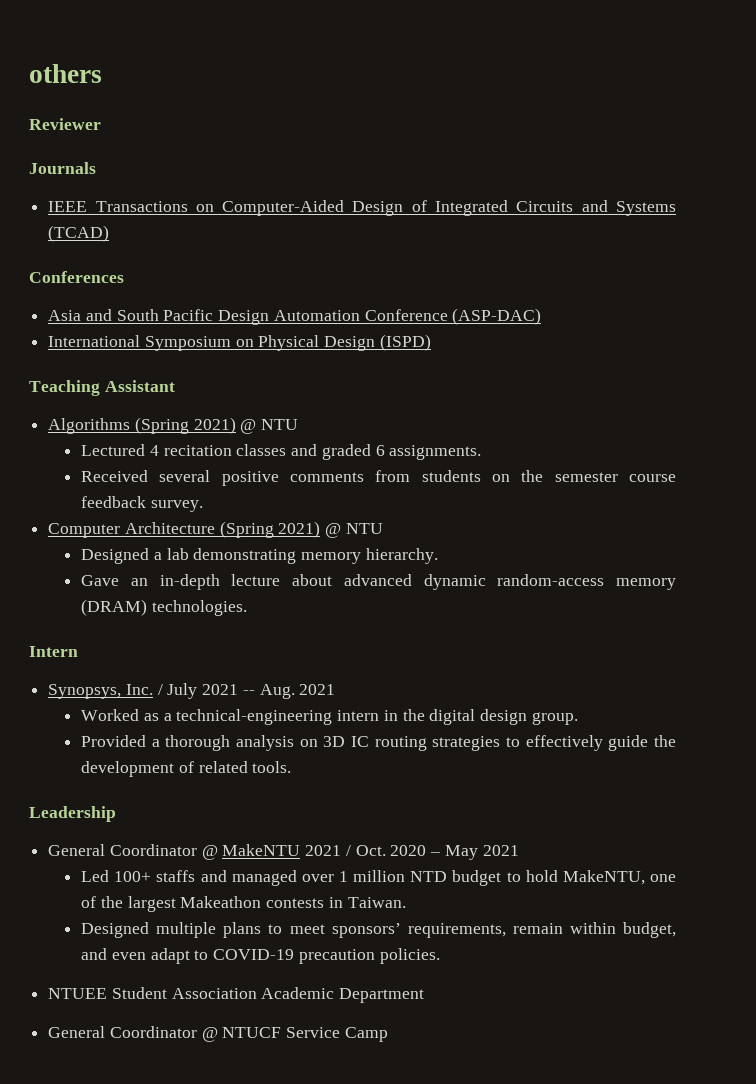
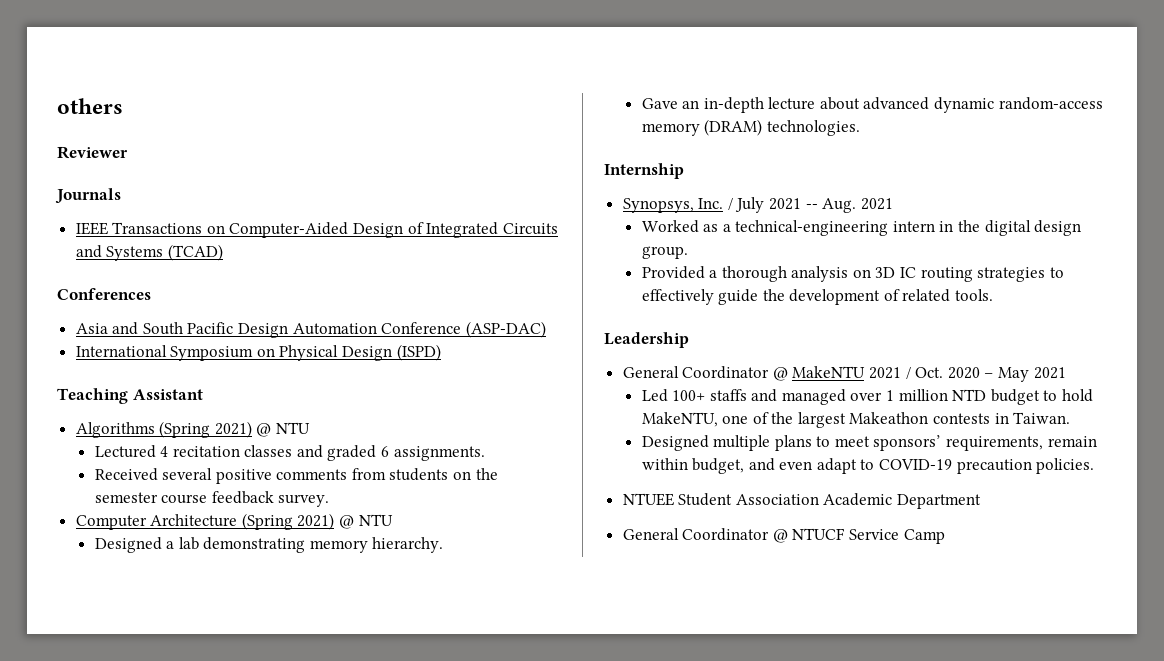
[29,646,78,657] Intern -> [604,163,684,179] Internship

